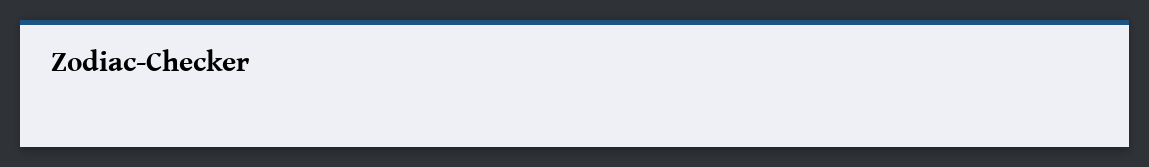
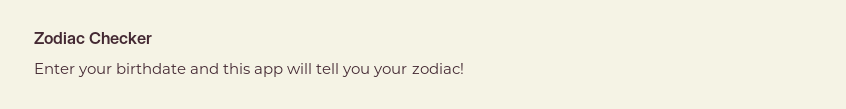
[51,49,249,71] Zodiac-Checker -> [34,32,153,44] [34,63,464,77] Zodiac Checker // Enter your birthdate and this app will tell you your zodiac!

